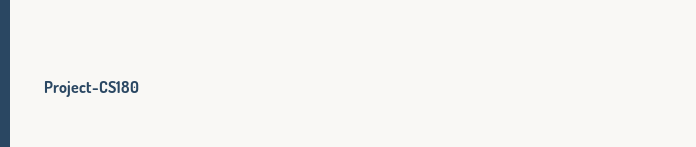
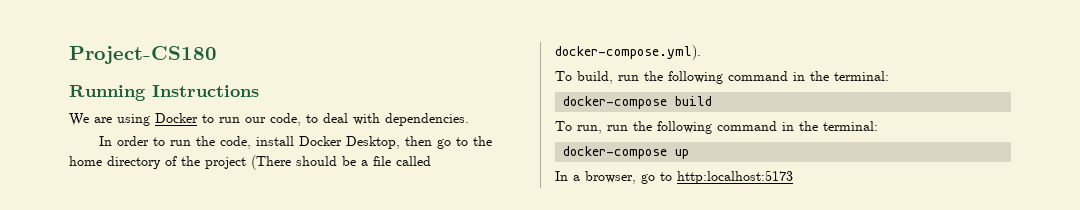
(139, 89) none -> [69,85,259,101] [69,113,469,126] [98,136,492,149] [69,155,431,170] [555,45,701,60] [555,71,889,84] [563,96,713,109] [555,121,878,134] [563,146,690,159] [555,170,793,184] // Running Instructions // We are using Docker to run our code, to deal with dependencies. // In order to run the code, install Docker Desktop, then go to the home directory of the project (There should be a file called docker-compose.yml). // To build, run the following command in the terminal: // docker-compose build // To run, run the following command in the terminal: // docker-compose up // In a browser, go to http:localhost:5173

